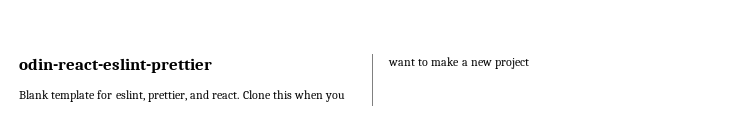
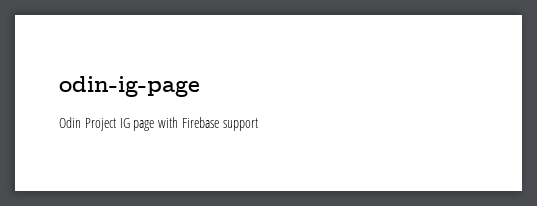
[19,58,212,73] [19,90,346,102] [388,57,530,69] odin-react-eslint-prettier // Blank template for eslint, prettier, and react. Clone this when you want to make a new project -> [59,76,200,97] [59,117,258,131] odin-ig-page // Odin Project IG page with Firebase support

